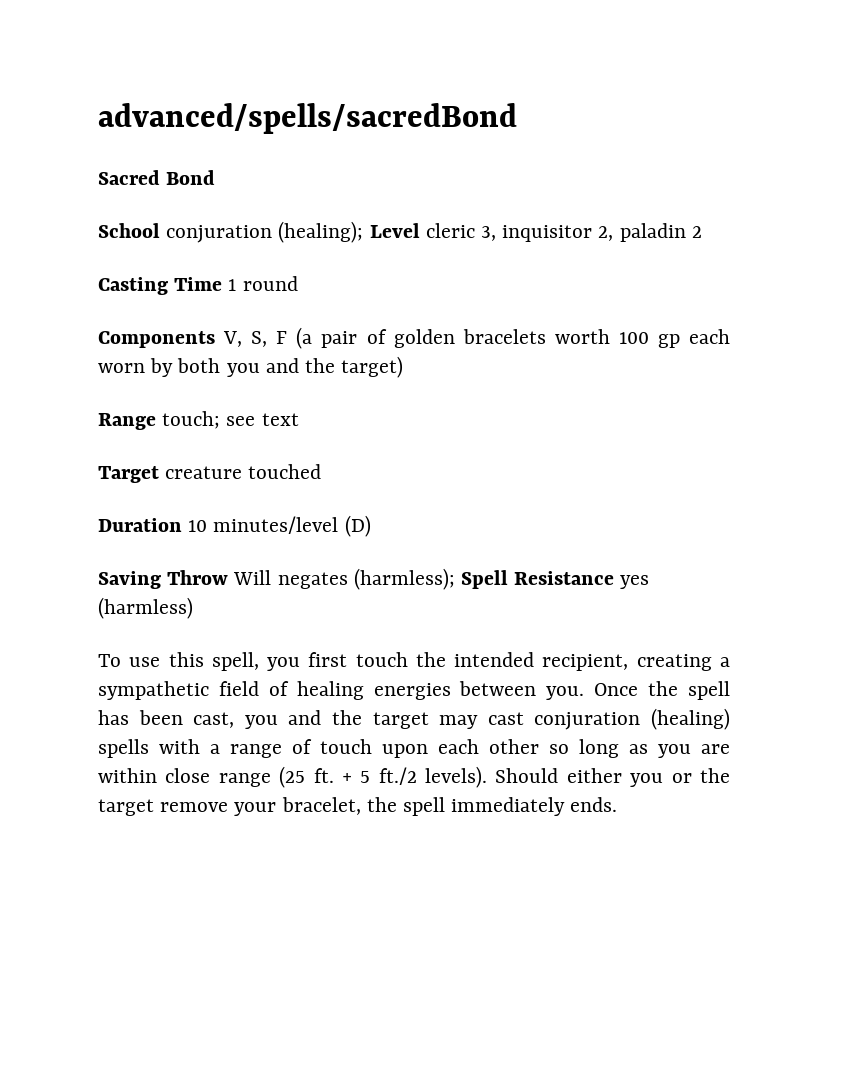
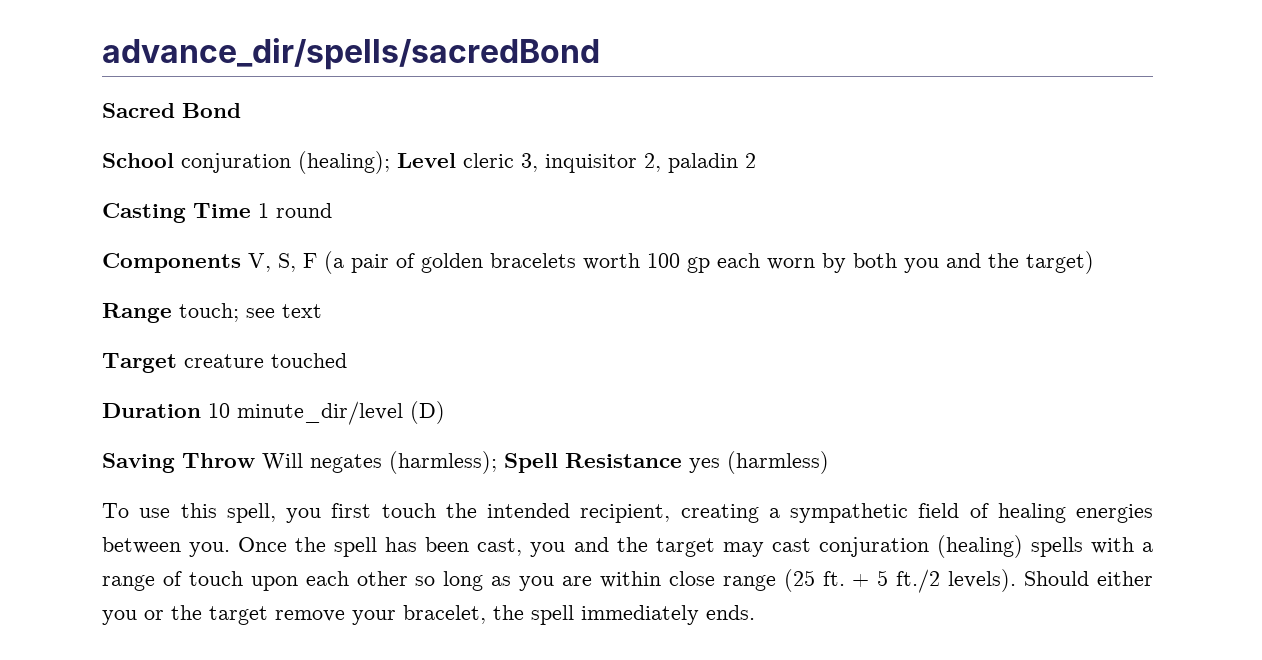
[98,103,517,134] advanced/spells/sacredBond -> [102,38,600,70] advance_dir/spells/sacredBond
[213,516,339,534] minutes/level -> [237,401,403,425] minute_dir/level

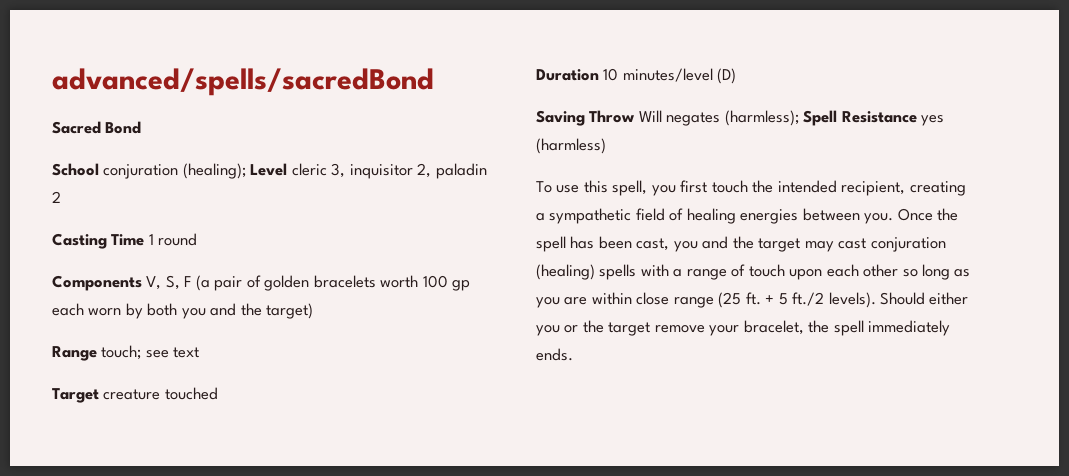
[102,38,600,70] advance_dir/spells/sacredBond -> [52,68,434,96] advanced/spells/sacredBond
[237,401,403,425] minute_dir/level -> [622,68,713,82] minutes/level

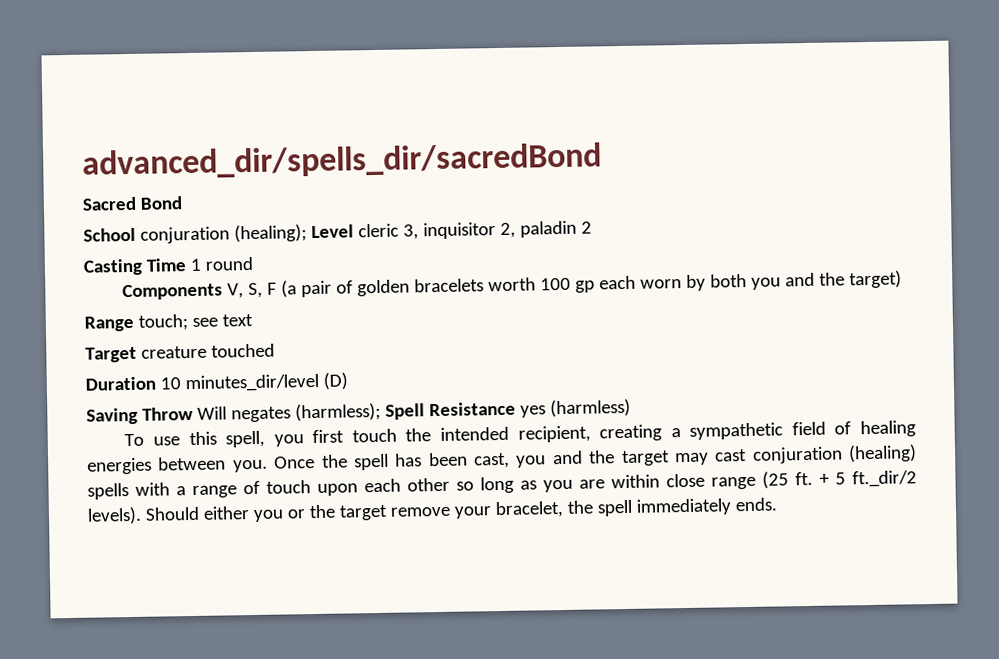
[52,68,434,96] advanced/spells/sacredBond -> [82,142,602,180] advanced_dir/spells_dir/sacredBond
[622,68,713,82] minutes/level -> [184,373,319,393] minutes_dir/level
[792,292,825,306] ft./2 -> [852,470,917,488] ft._dir/2

